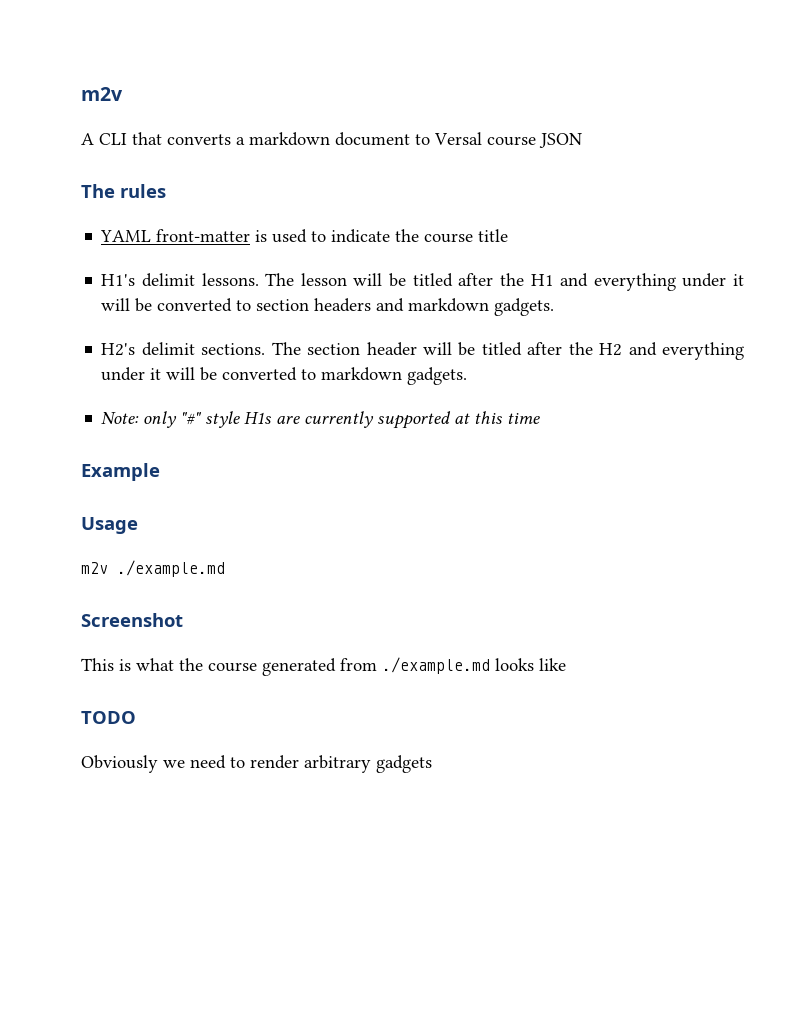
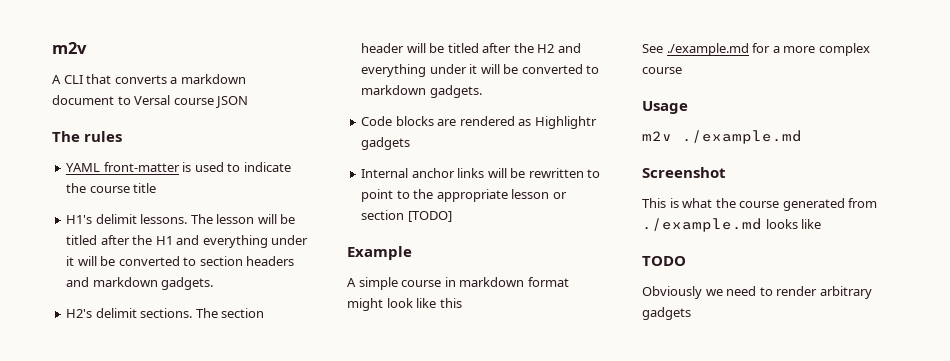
[101,411,541,429] [81,463,160,481] Note: only "#" style H1s are currently supported at this time // Example -> [361,116,597,129] [361,137,411,150] [361,168,601,178] [361,189,567,202] [361,210,452,222] [347,246,412,260] [347,277,569,290] [347,298,462,311] [642,43,870,56] [642,67,682,74] Code blocks are rendered as Highlightr gadgets // Internal anchor links will be rewritten to point to the appropriate lesson or section [TODO] // Example // A simple course in markdown format might look like this // See ./example.md for a more complex course

